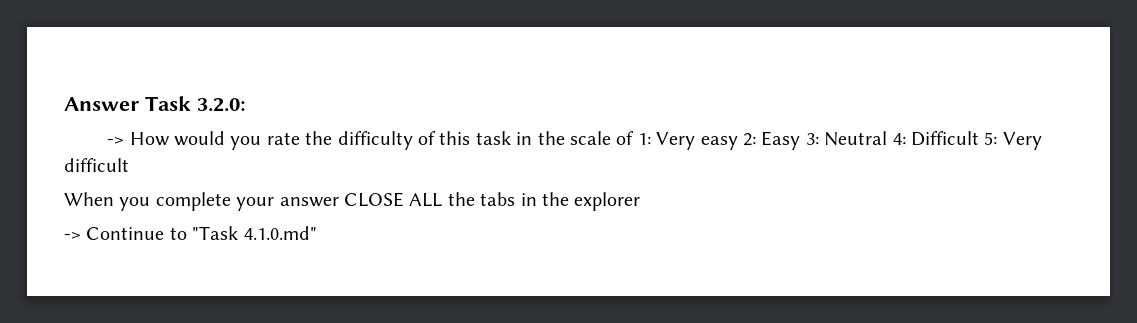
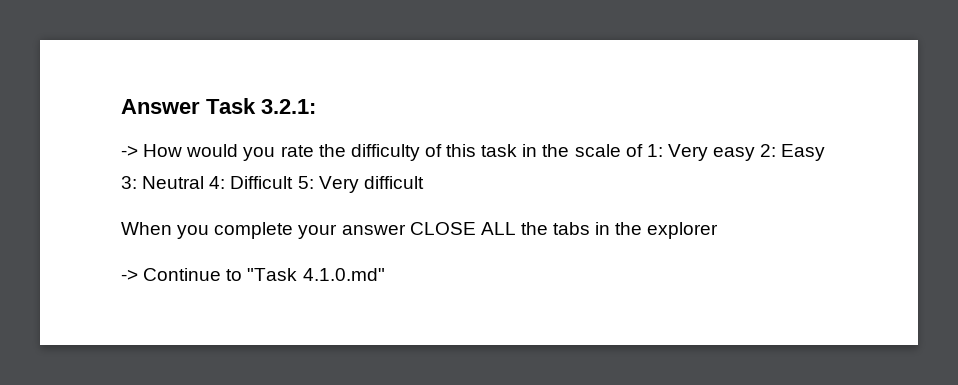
[197,98,246,112] 3.2.0: -> [261,99,316,114] 3.2.1:

